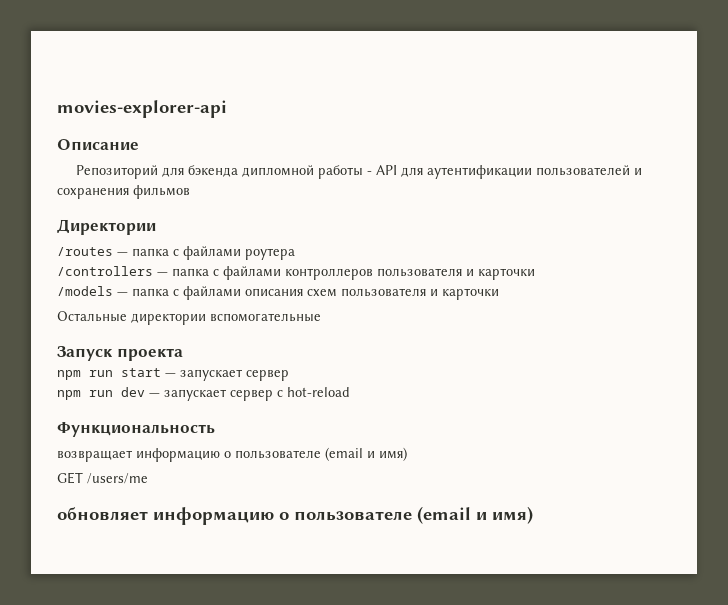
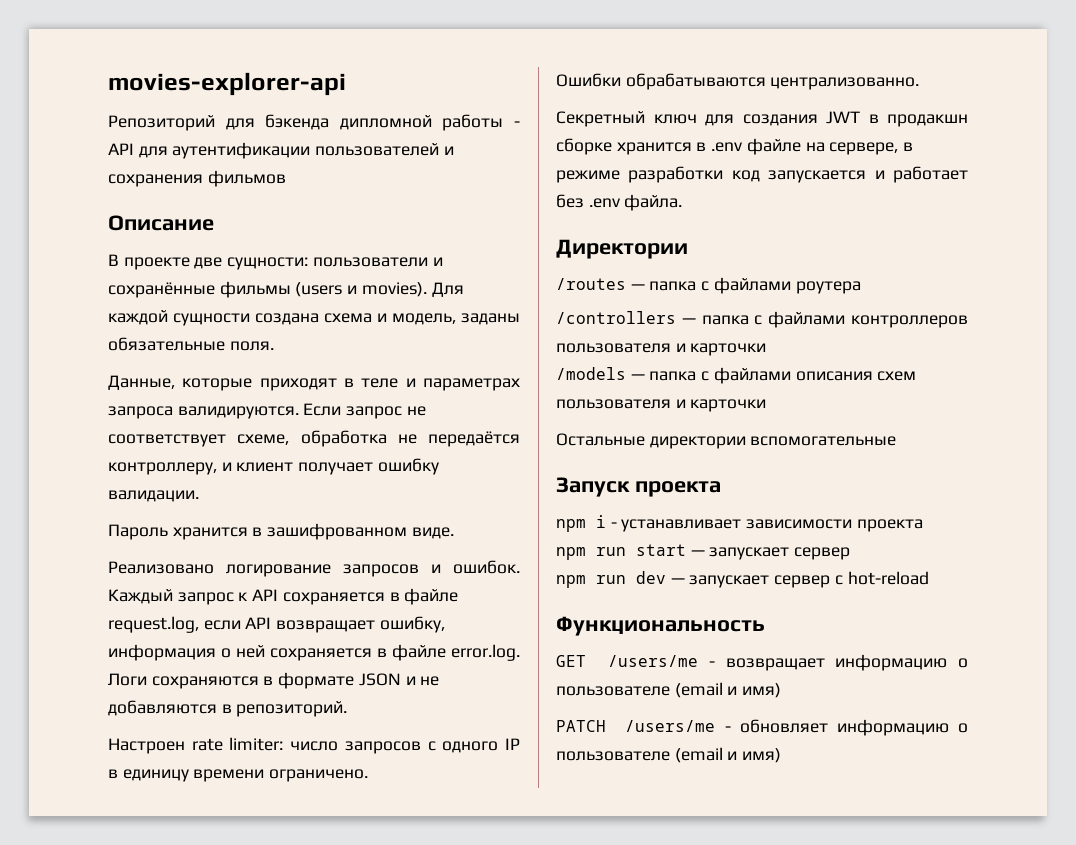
[57,139,139,150] // Описание -> (346, 84) none
(190, 192) none -> [108,215,214,231] [108,254,443,270] [108,281,464,298] [108,310,520,326] [108,337,274,351] [108,375,520,391] [108,403,426,419] [108,430,520,447] [108,458,439,475] [108,490,199,502] [108,523,454,540] [108,560,520,577] [108,588,459,605] [108,616,445,633] [108,644,520,661] [108,672,440,689] [108,700,348,717] [108,737,520,754] [108,769,369,782] [556,73,920,90] [556,111,968,127] [556,138,914,155] [556,166,968,183] [556,194,683,211] // Описание // В проекте две сущности: пользователи и сохранённые фильмы (users и movies). Для каждой сущности создана схема и модель, заданы обязательные поля. // Данные, которые приходят в теле и параметрах запроса валидируются. Если запрос не соответствует схеме, обработка не передаётся контроллеру, и клиент получает ошибку валидации. // Пароль хранится в зашифрованном виде. // Реализовано логирование запросов и ошибок. Каждый запрос к API сохраняется в файле request.log, если API возвращает ошибку, информация о ней сохраняется в файле error.log. Логи сохраняются в формате JSON и не добавляются в репозиторий. // Настроен rate limiter: число запросов с одного IP в единицу времени ограничено. // Ошибки обрабатываются централизованно. // Секретный ключ для создания JWT в продакшн сборке хранится в .env файле на сервере, в режиме разработки код запускается и работает без .env файла.
(183, 354) none -> [556,515,923,532] // npm i - устанавливает зависимости проекта
(215, 429) none -> [556,655,716,667] GET /users/me -
[57,472,148,484] GET /users/me // -> [556,720,731,732] PATCH /users/me -

